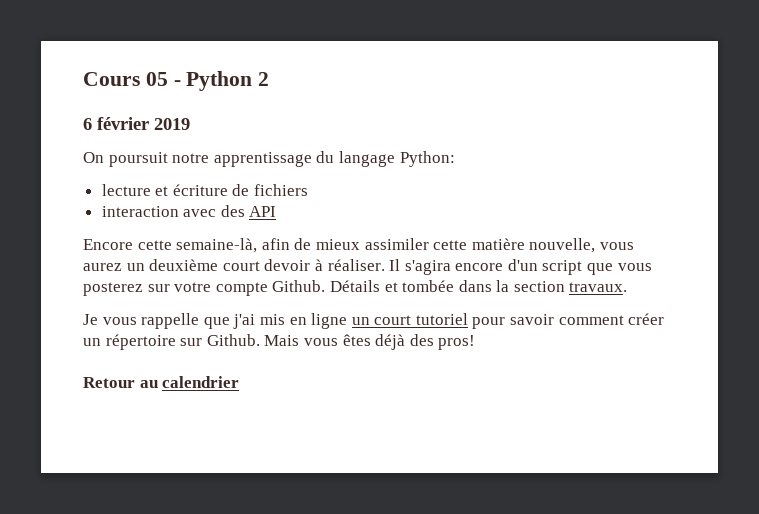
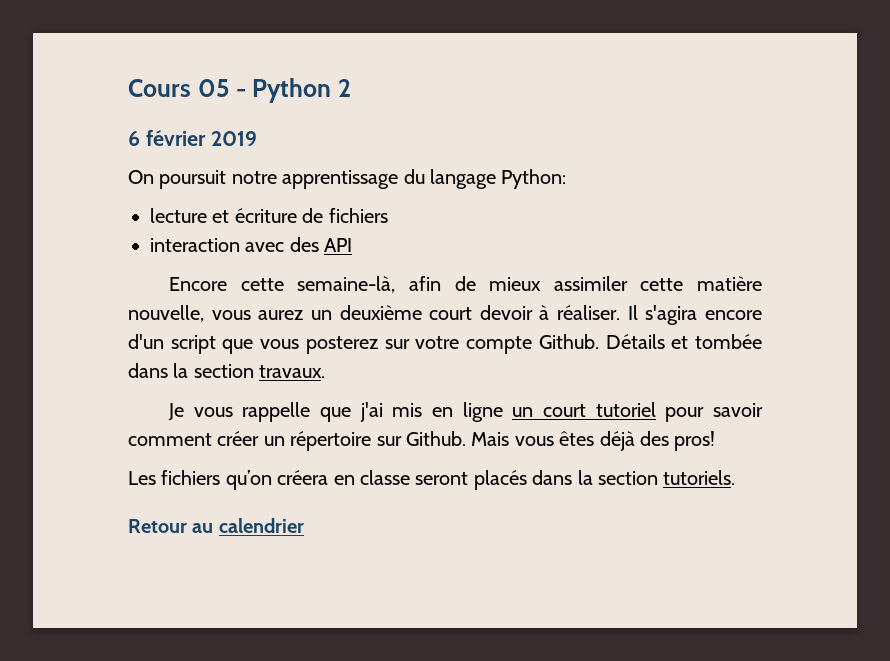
(476, 342) none -> [128,470,736,490] // Les fichiers qu’on créera en classe seront placés dans la section tutoriels.

